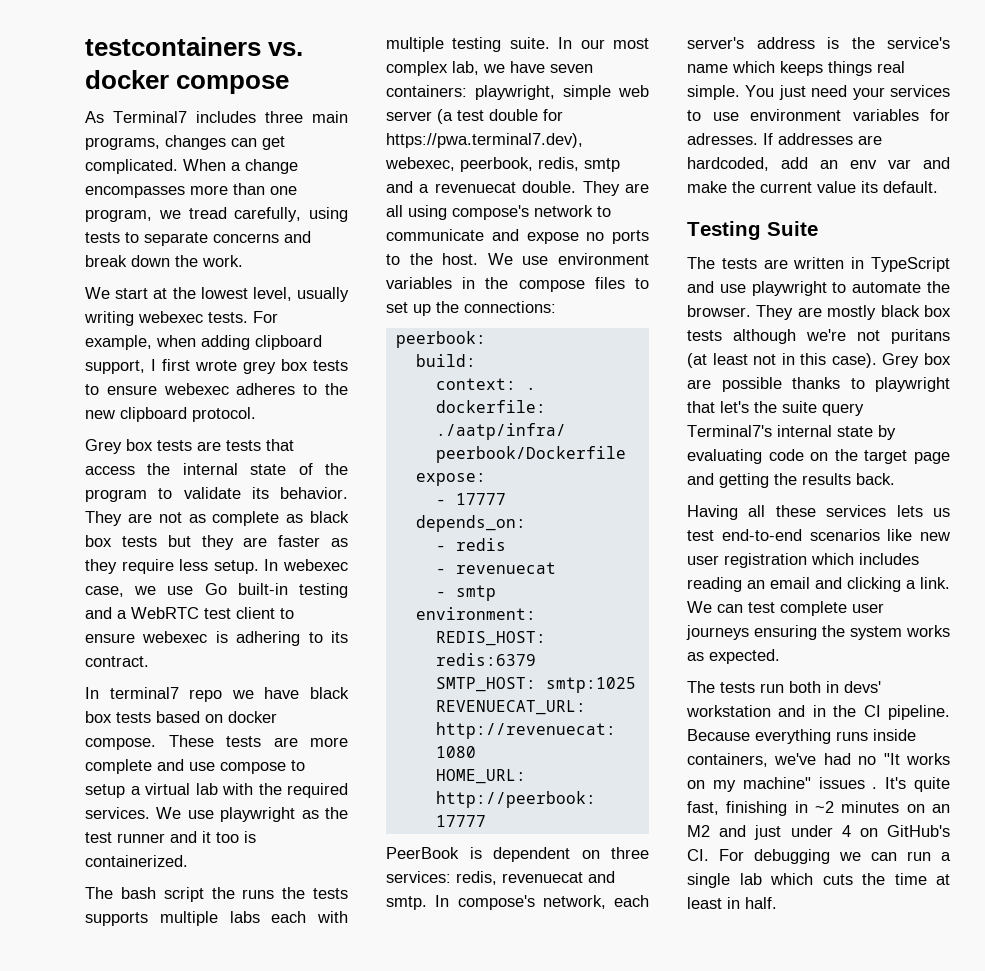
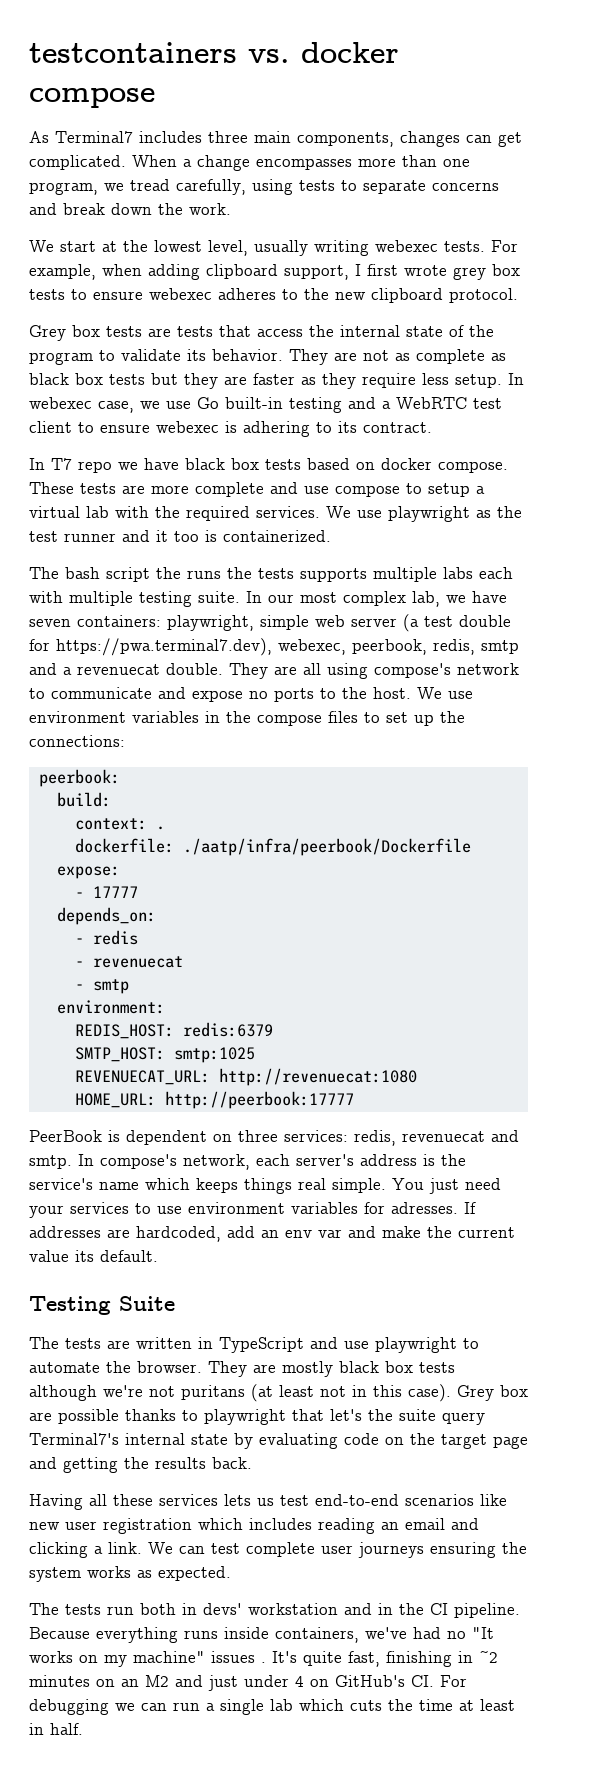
[85,137,160,150] programs, -> [297,132,394,147] components,
[109,687,179,699] terminal7 -> [51,458,72,470] T7

